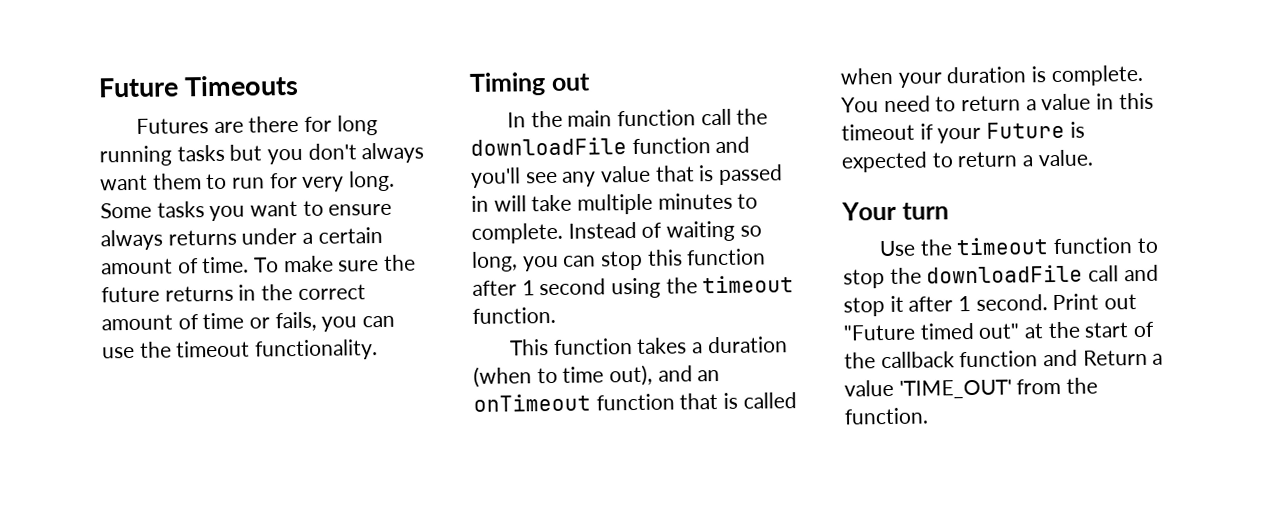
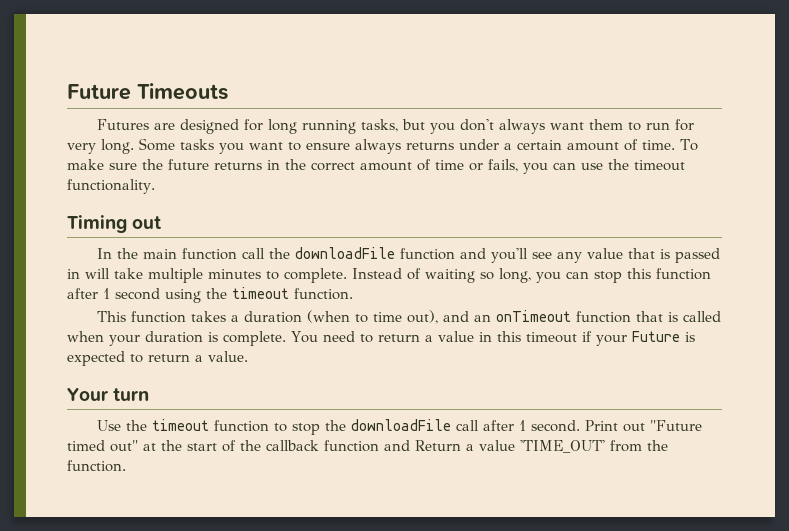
[248,115,300,133] there -> [179,119,239,134] designed
[176,144,225,162] tasks -> [360,119,398,132] tasks,
[1123,264,1159,282] [843,295,904,317] and stop it -> (479, 425) none

